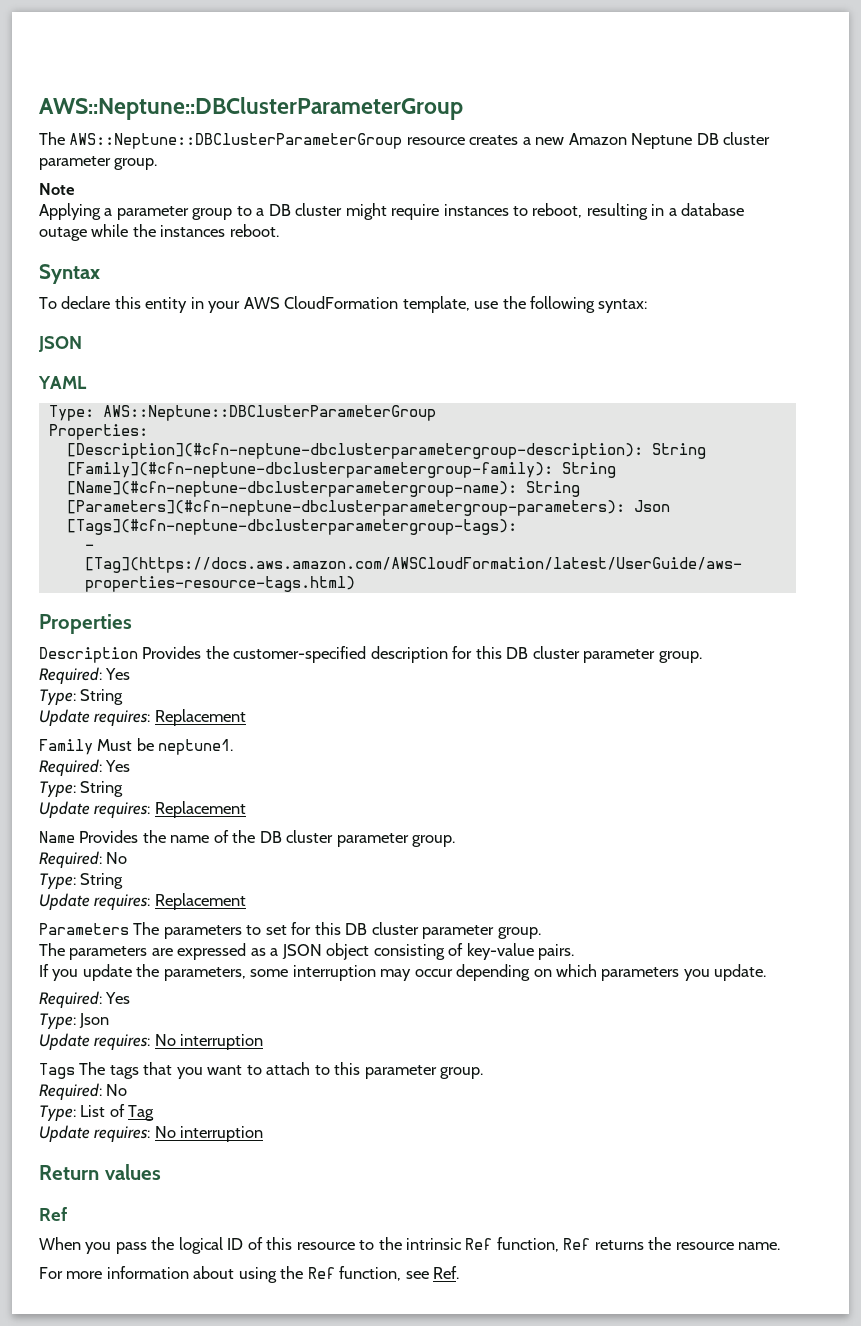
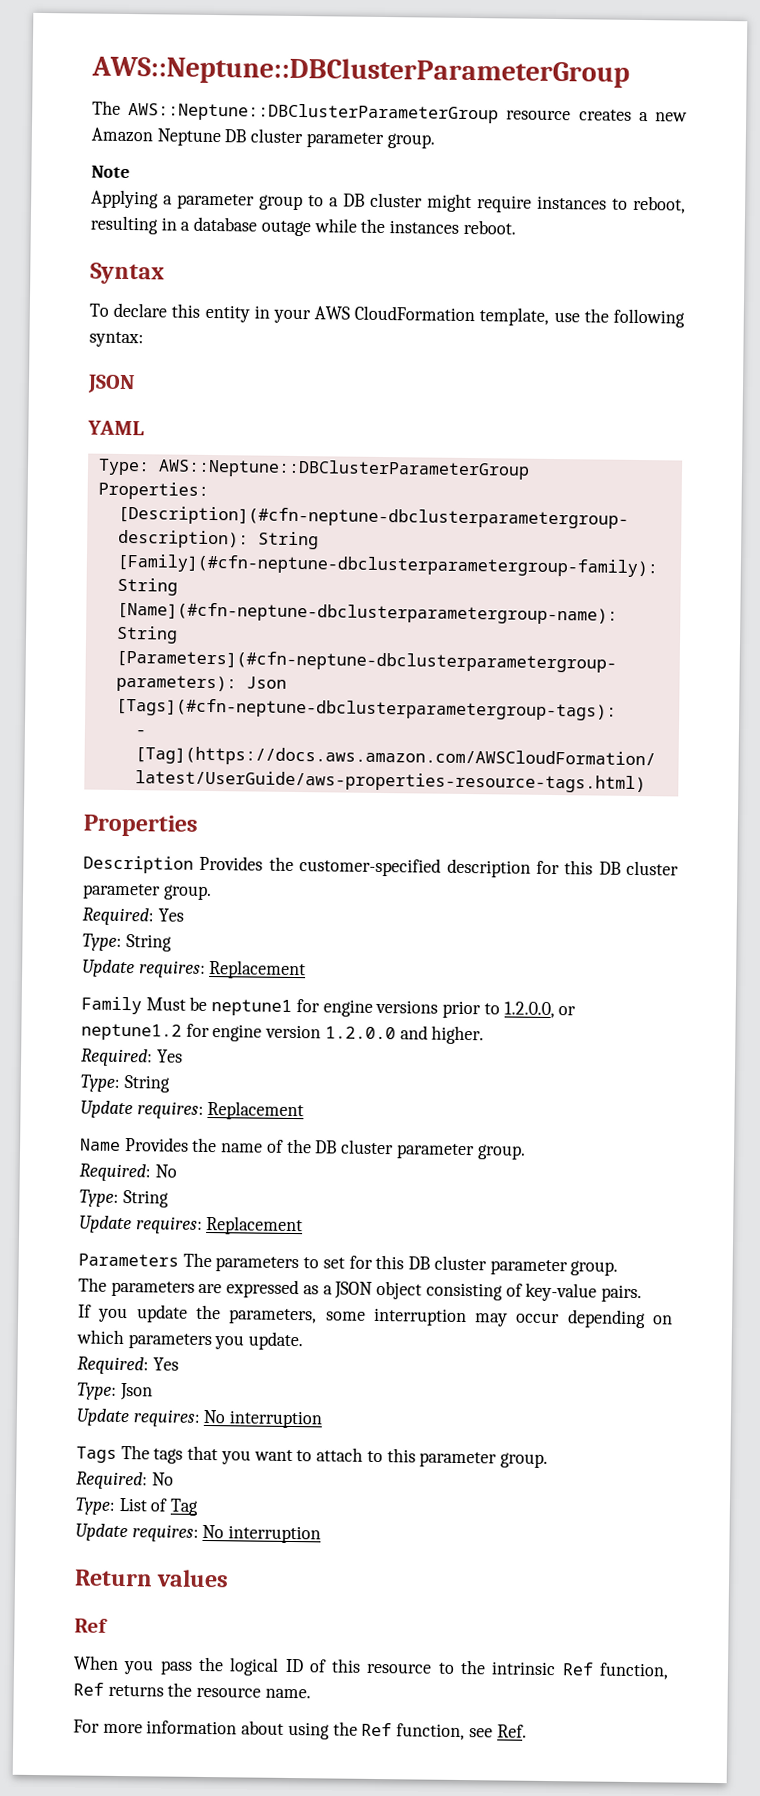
[158,739,234,755] neptune1. -> [211,999,577,1019] [81,1023,485,1045] neptune1 for engine versions prior to 1.2.0.0, or neptune1.2 for engine version 1.2.0.0 and higher.

